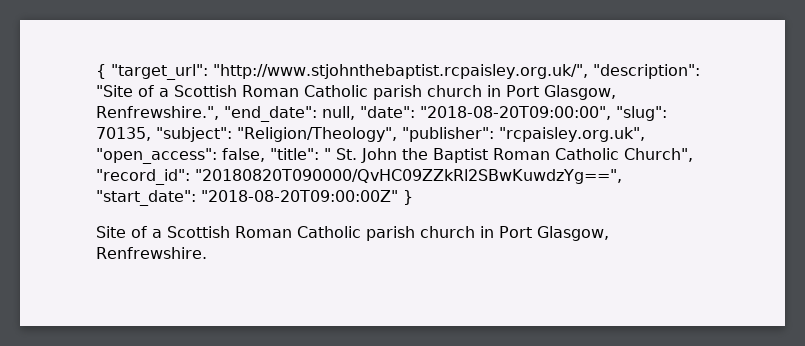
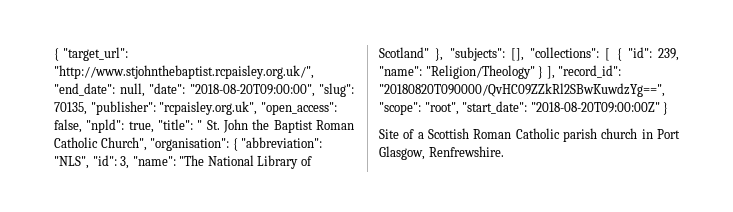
[592,64,700,79] [96,85,616,100] [96,106,219,120] "description": "Site of a Scottish Roman Catholic parish church in Port Glasgow, Renfrewshire.", -> (314, 72) none
[156,127,397,142] "subject": "Religion/Theology", -> (87, 108) none
(265, 155) none -> [86,119,154,133] "npld": true,
[96,169,622,185] "record_id": "20180820T090000/QvHC09ZZkRl2SBwKuwdzYg==", -> [150,137,323,151] [54,155,312,169] [379,47,679,61] [379,65,622,79] [379,83,665,97] [379,102,459,115] "organisation": { "abbreviation": "NLS", "id": 3, "name": "The National Library of Scotland" }, "subjects": [], "collections": [ { "id": 239, "name": "Religion/Theology" } ], "record_id": "20180820T090000/QvHC09ZZkRl2SBwKuwdzYg==", "scope": "root",

